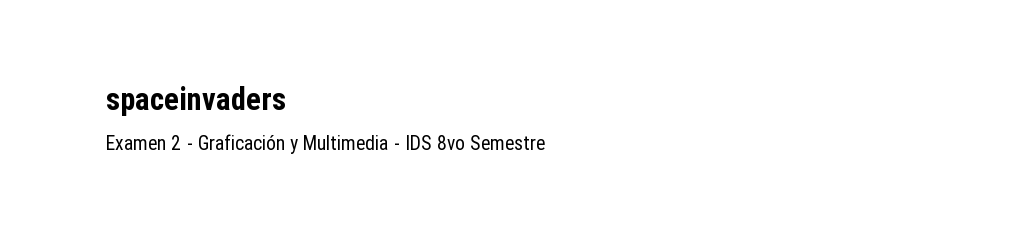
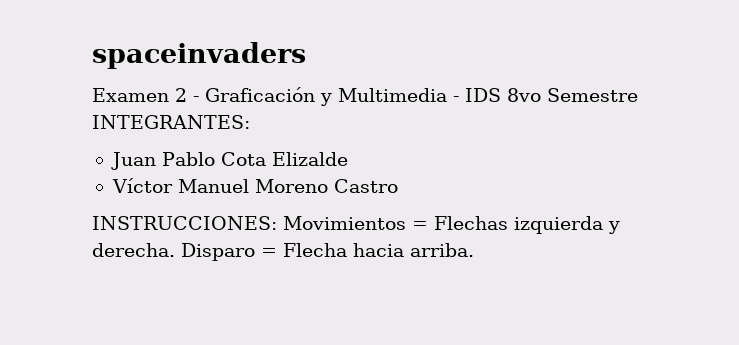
(546, 142) none -> [92,115,250,129] [110,152,348,170] [111,178,398,193] [92,216,620,234] [92,243,474,261] INTEGRANTES: // Juan Pablo Cota Elizalde // Víctor Manuel Moreno Castro // INSTRUCCIONES: Movimientos = Flechas izquierda y derecha. Disparo = Flecha hacia arriba.

